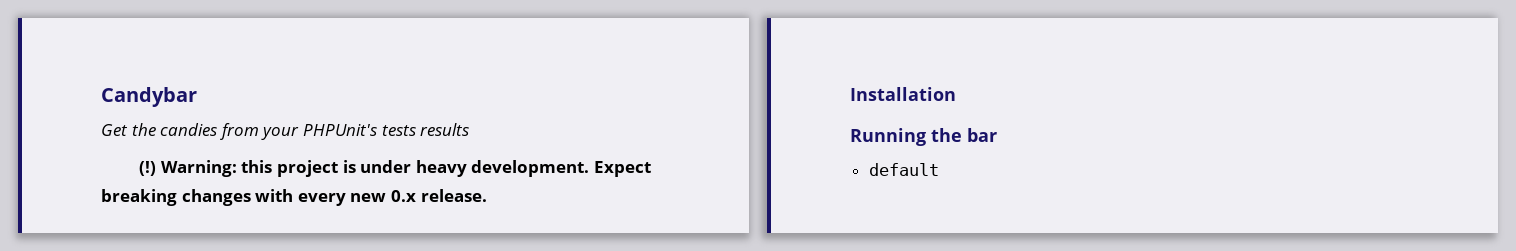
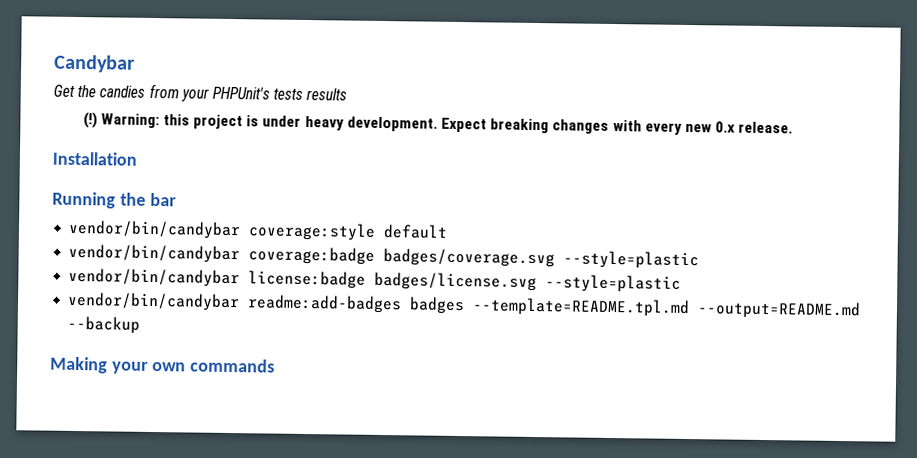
(997, 135) none -> [68,219,377,241] vendor/bin/candybar coverage:style
(939, 169) none -> [68,243,700,270] [68,267,682,293] [67,291,862,320] [67,315,141,334] [50,356,275,374] // vendor/bin/candybar coverage:badge badges/coverage.svg --style=plastic // vendor/bin/candybar license:badge badges/license.svg --style=plastic // vendor/bin/candybar readme:add-badges badges --template=README.tpl.md --output=README.md --backup // Making your own commands

